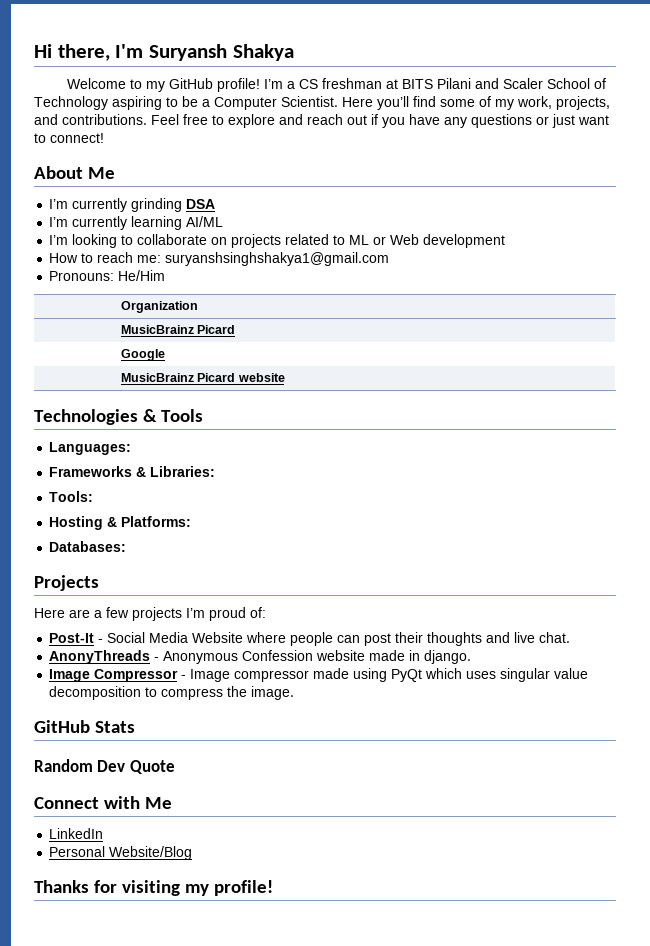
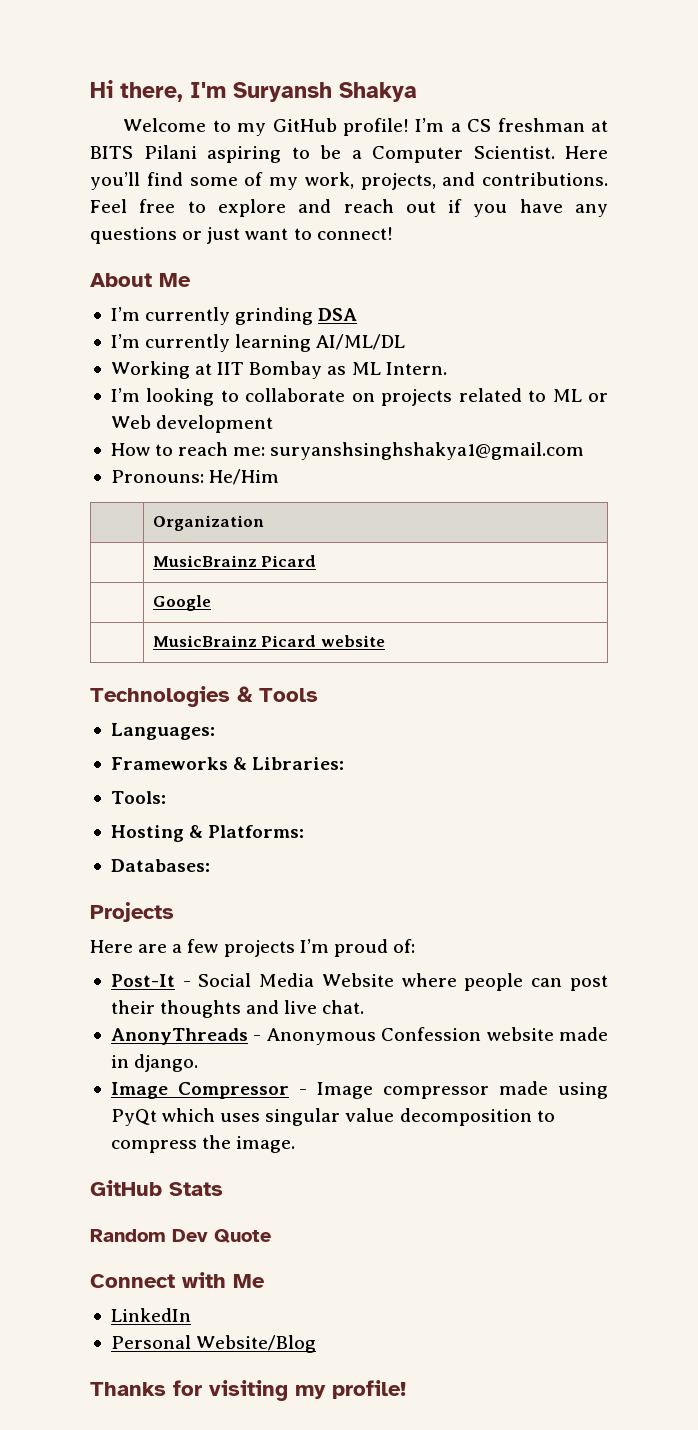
[475,78,607,89] [34,96,108,110] and Scaler School of Technology -> (197, 152) none
[186,216,224,227] AI/ML -> [316,334,406,350] [110,361,447,379] AI/ML/DL // Working at IIT Bombay as ML Intern.

